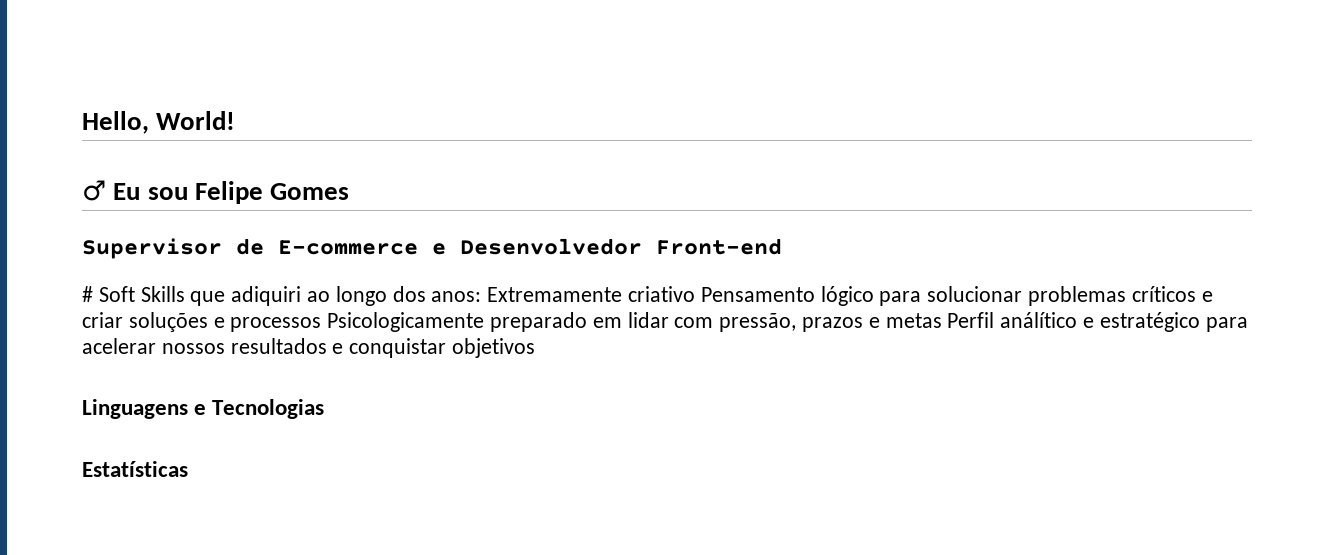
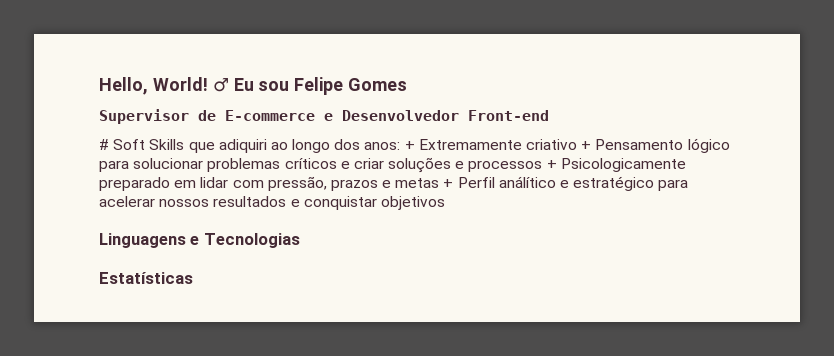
(236, 120) // -> (208, 84) none
(482, 296) none -> [404,141,415,150] +
(696, 294) none -> [581,141,592,150] +
(322, 324) none -> [546,160,557,169] +
(942, 320) none -> [443,179,454,188] +

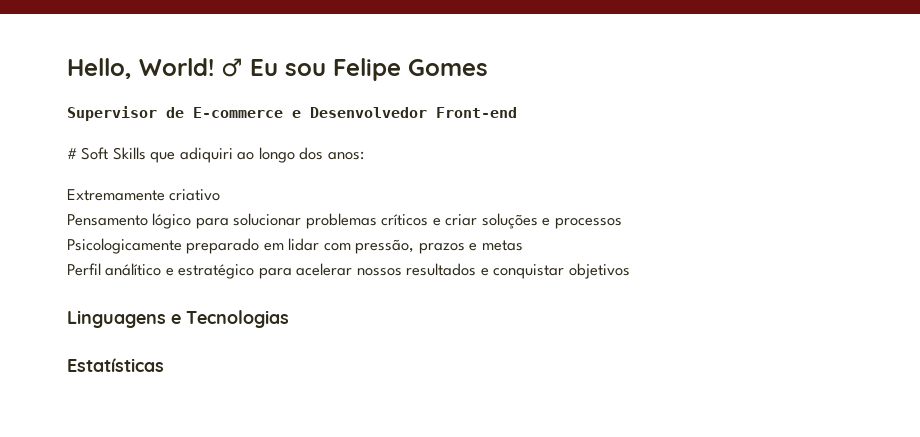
[404,141,415,150] + -> (364, 155) //
[581,141,592,150] + -> (221, 195) //
[546,160,557,169] + -> (622, 223) //
[443,179,454,188] + -> (523, 245) //

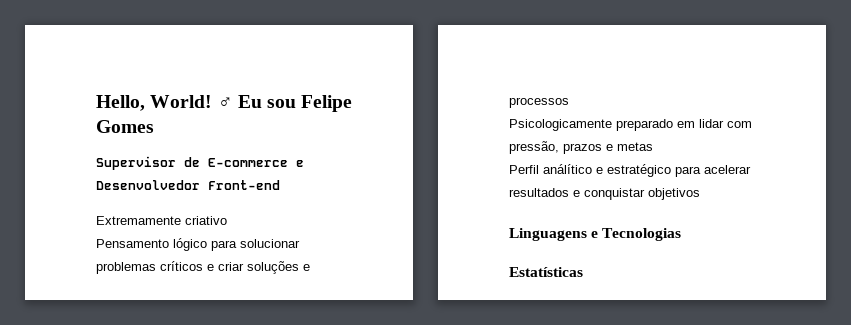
[67,147,364,163] // # Soft Skills que adiquiri ao longo dos anos: -> (280, 185) none
[356,268,402,276] nossos -> (751, 169) none

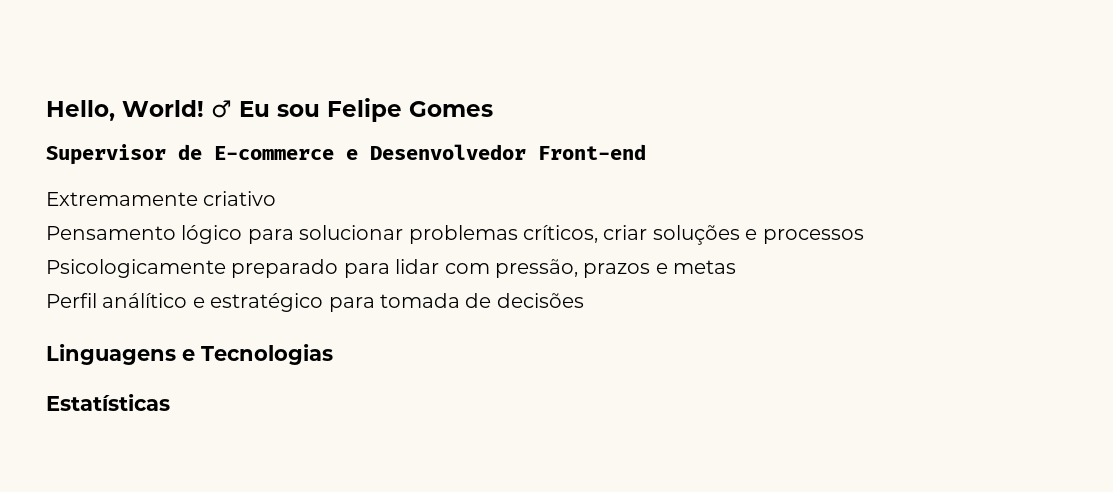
[160,261,214,271] críticos e -> [523,225,598,243] críticos,
[677,121,695,128] em -> [343,263,390,278] para
[704,165,751,174] [509,188,700,200] acelerar resultados e conquistar objetivos -> [380,293,584,308] tomada de decisões

